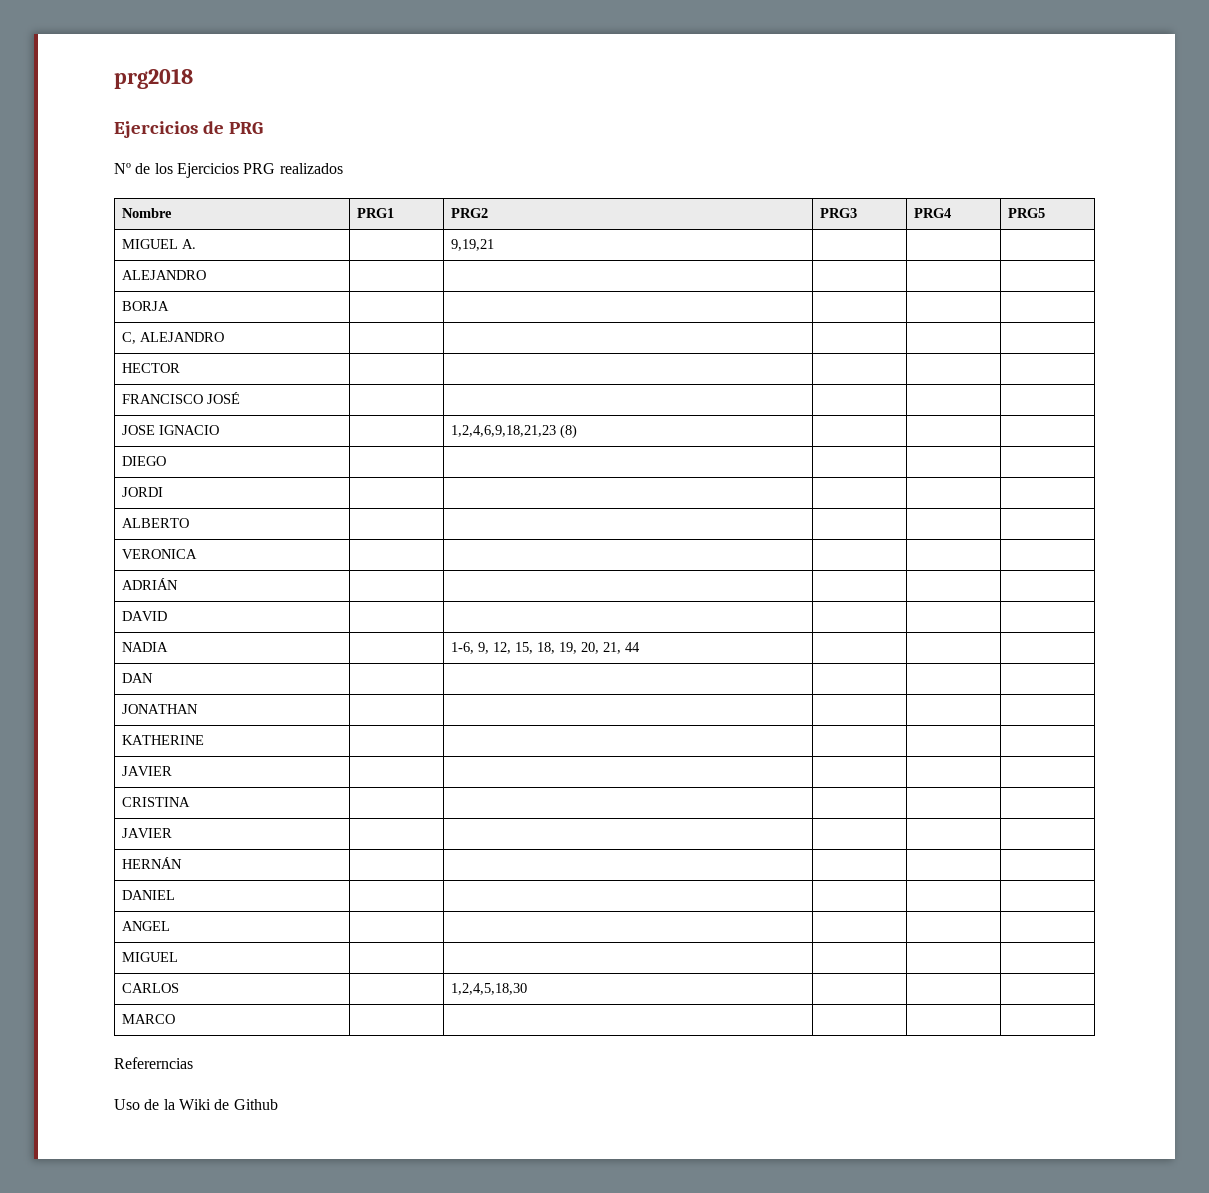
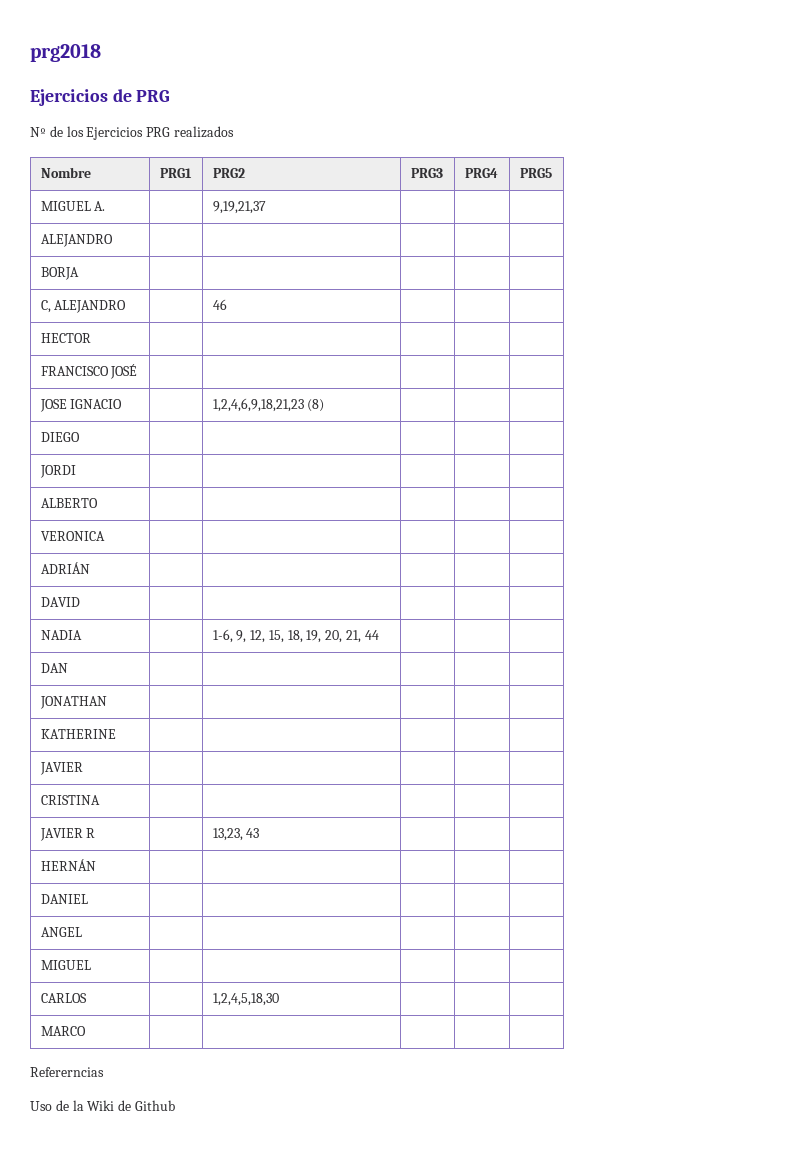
[451,239,495,251] 9,19,21 -> [212,201,266,214] 9,19,21,37
(225, 337) none -> [212,299,227,310] 46
(173, 833) | | -> [86,828,96,838] [212,828,260,841] R | | 13,23, 43

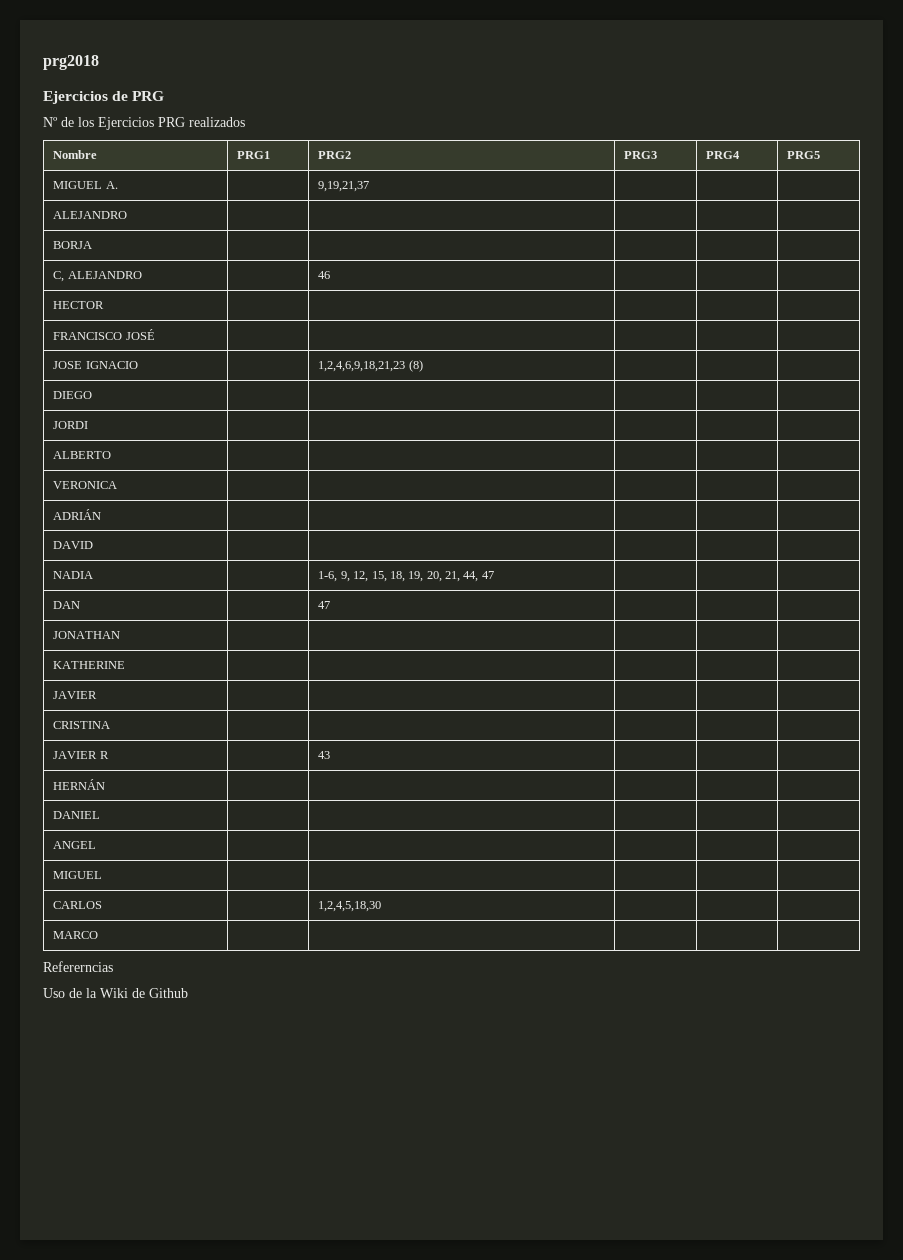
[364,630,379,640] 44 -> [463,571,494,582] 44, 47
(68, 668) none -> [318,601,331,609] 47
[212,828,243,841] 13,23, -> (109, 755) none

